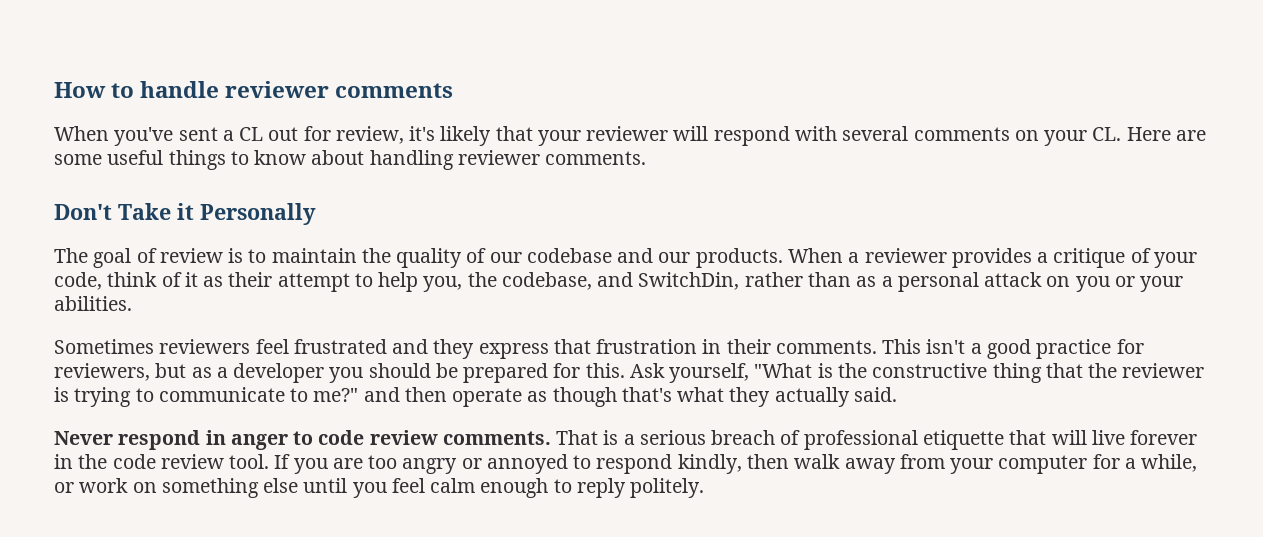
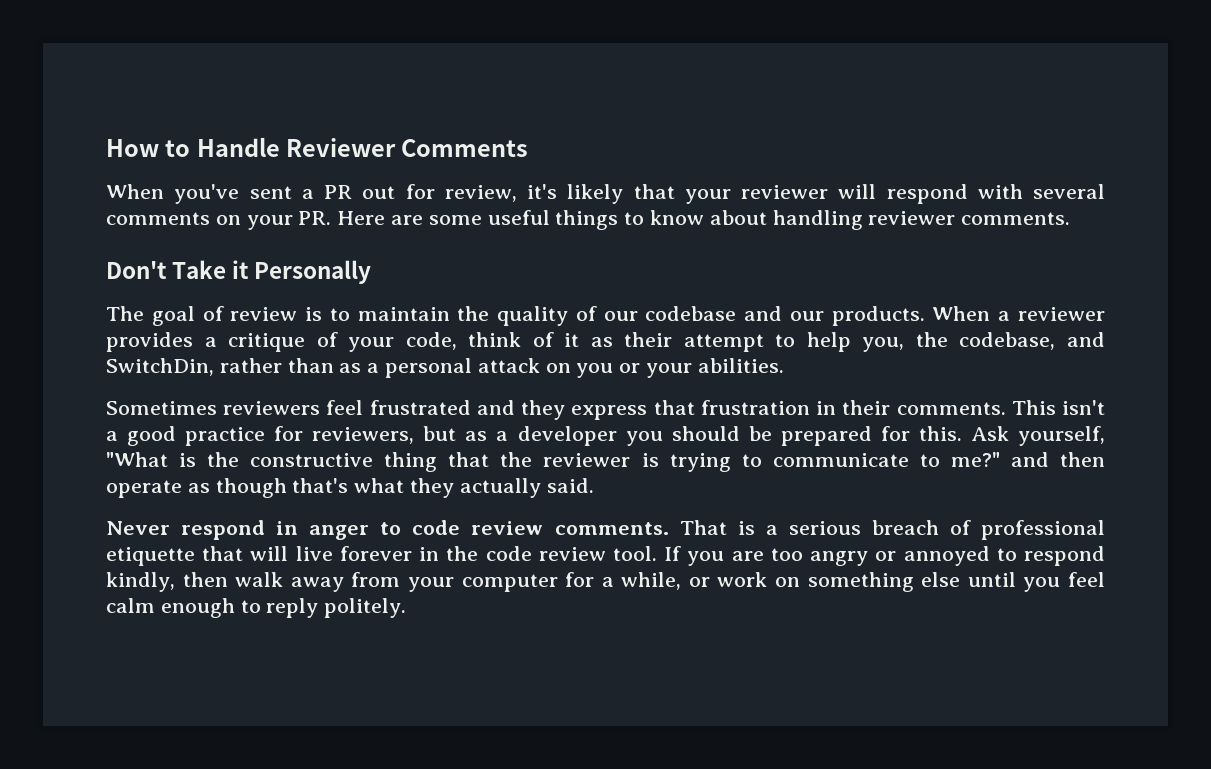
[140,81,454,98] handle reviewer comments -> [196,137,529,157] Handle Reviewer Comments
[239,127,264,141] CL -> [324,185,352,199] PR
[1092,127,1122,141] CL. -> [298,211,332,225] PR.

